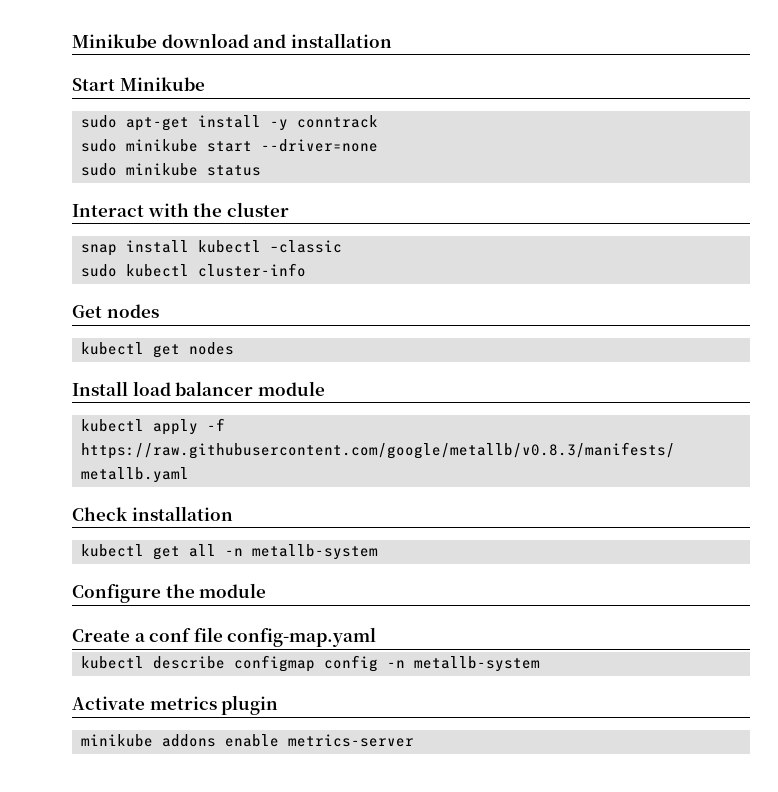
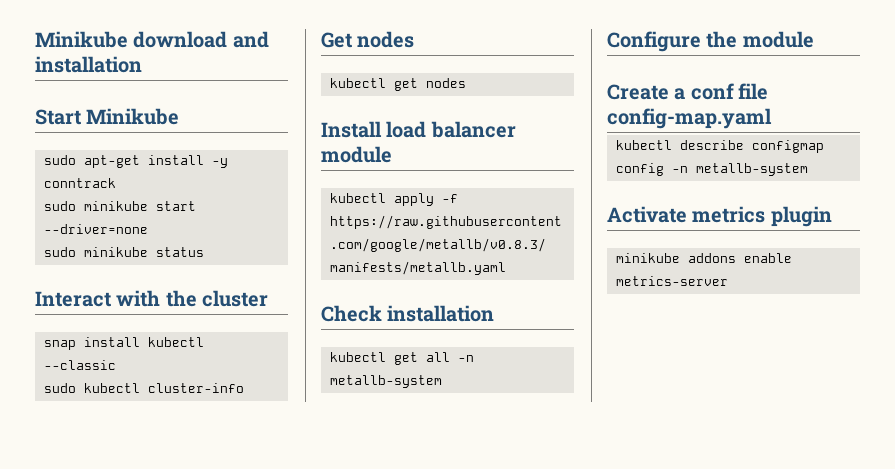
[269,240,342,253] –classic -> [43,360,116,370] --classic

